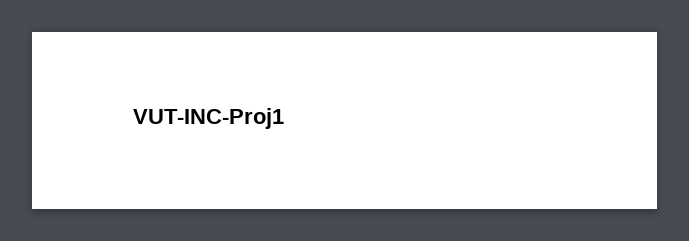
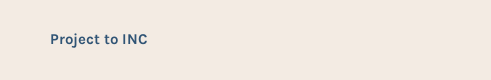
[133,108,284,129] VUT-INC-Proj1 -> [50,33,149,48] Project to INC

